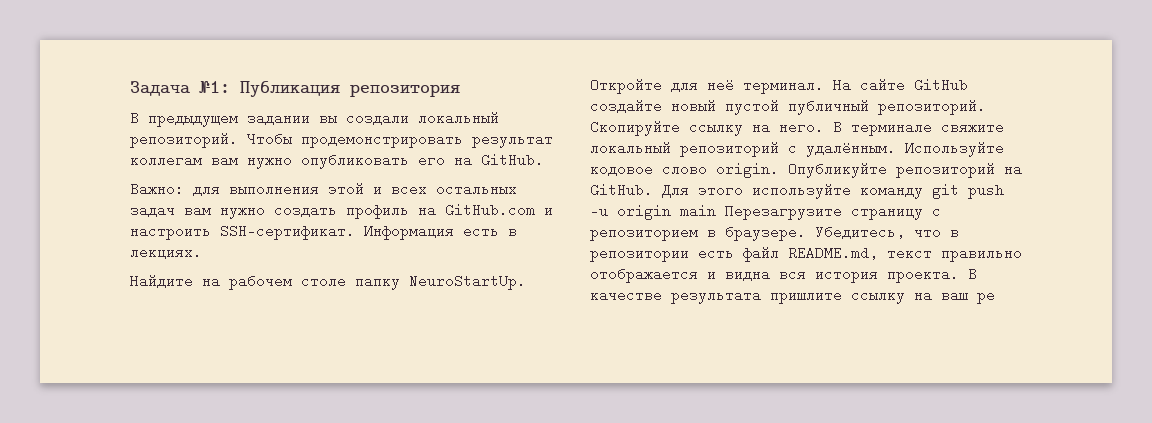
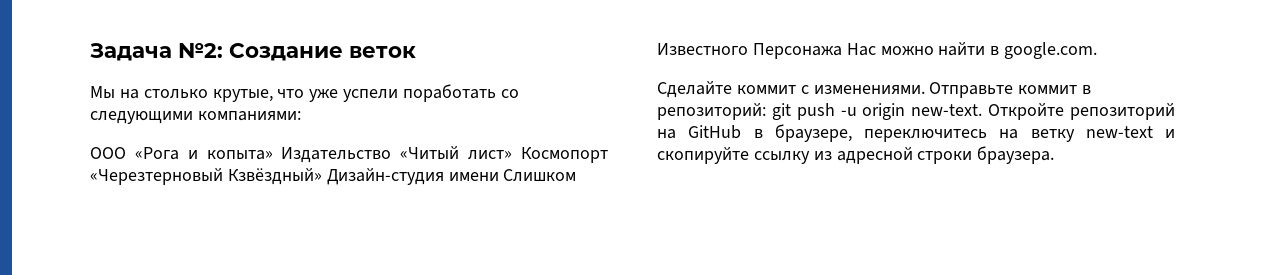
[199,81,460,97] [130,109,499,127] [130,130,553,148] [130,151,544,169] [130,180,517,197] [130,201,553,219] [130,222,517,240] [130,243,202,260] [130,272,526,290] [590,76,968,94] [590,97,986,115] [590,118,1004,136] [590,139,1004,157] [590,160,1022,178] [590,181,1004,199] [590,202,941,220] [590,223,959,241] [590,244,1022,262] [590,265,977,283] [590,286,995,304] №1: Публикация репозитория // В предыдущем задании вы создали локальный репозиторий. Чтобы продемонстрировать результат коллегам вам нужно опубликовать его на GitHub. // Важно: для выполнения этой и всех остальных задач вам нужно создать профиль на GitHub.com и настроить SSH-сертификат. Информация есть в лекциях. // Найдите на рабочем столе папку NeuroStartUp. Откройте для неё терминал. На сайте GitHub создайте новый пустой публичный репозиторий. Скопируйте ссылку на него. В терминале свяжите локальный репозиторий с удалённым. Используйте кодовое слово origin. Опубликуйте репозиторий на GitHub. Для этого используйте команду git push -u origin main Перезагрузите страницу с репозиторием в браузере. Убедитесь, что в репозитории есть файл README.md, текст правильно отображается и видна вся история проекта. В качестве результата пришлите ссылку на ваш ре -> [178,43,416,61] [90,84,519,102] [90,111,301,124] [90,146,608,163] [90,168,577,185] [657,42,1098,59] [657,81,1092,98] [657,103,1175,120] [657,124,1175,142] [657,146,1055,164] №2: Создание веток // Мы на столько крутые, что уже успели поработать со следующими компаниями: // ООО «Рога и копыта» Издательство «Читый лист» Космопорт «Черезтерновый Кзвёздный» Дизайн-студия имени Слишком Известного Персонажа Нас можно найти в google.com. // Сделайте коммит с изменениями. Отправьте коммит в репозиторий: git push -u origin new-text. Откройте репозиторий на GitHub в браузере, переключитесь на ветку new-text и скопируйте ссылку из адресной строки браузера.

